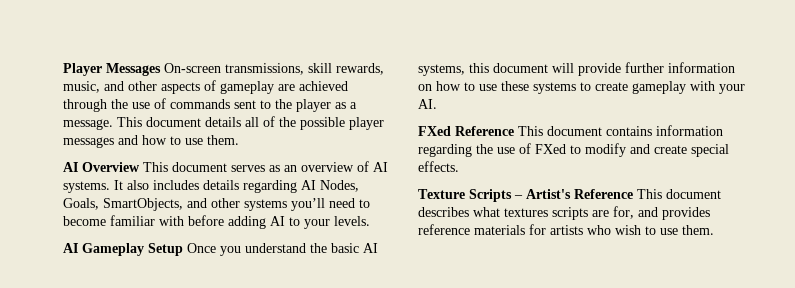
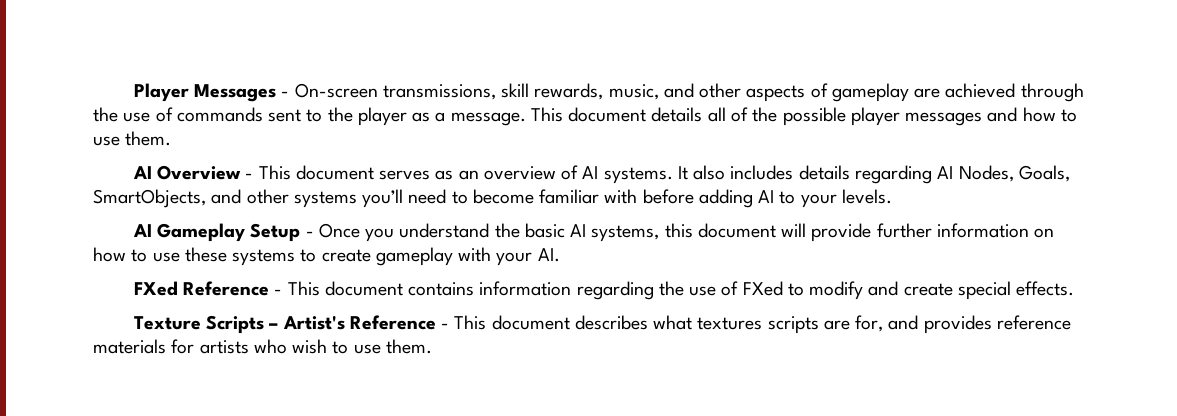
(161, 69) none -> [281,91,290,97] -
(140, 167) none -> [245,173,254,179] -
(183, 249) none -> [305,231,314,237] -
(514, 131) none -> [274,289,283,295] -
(633, 194) none -> [441,323,450,329] -

